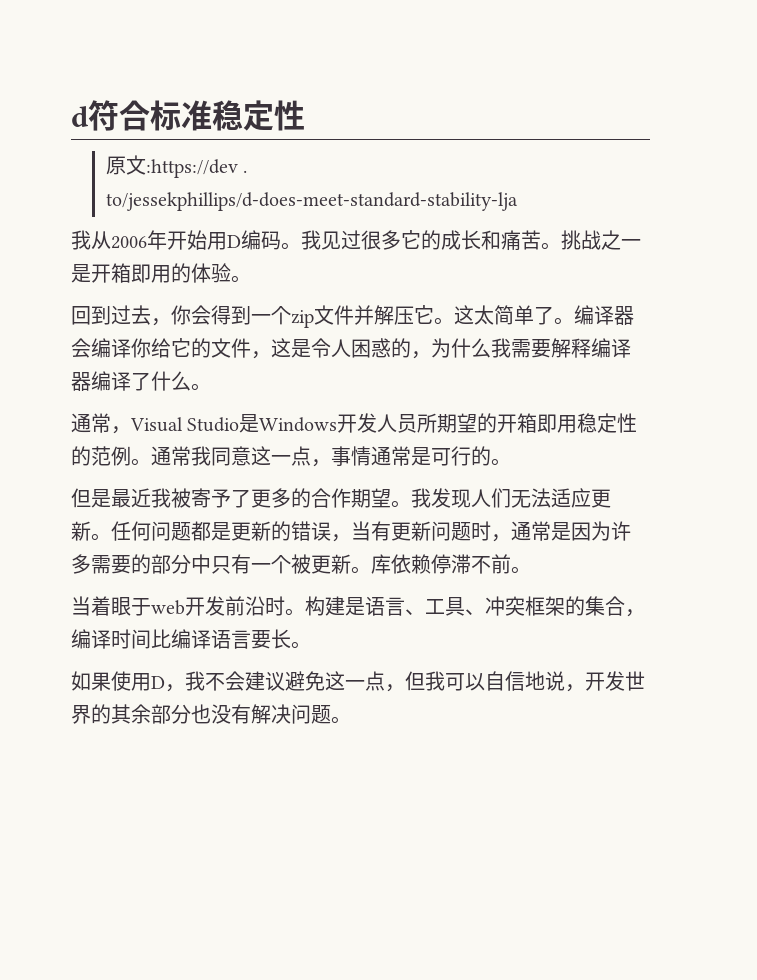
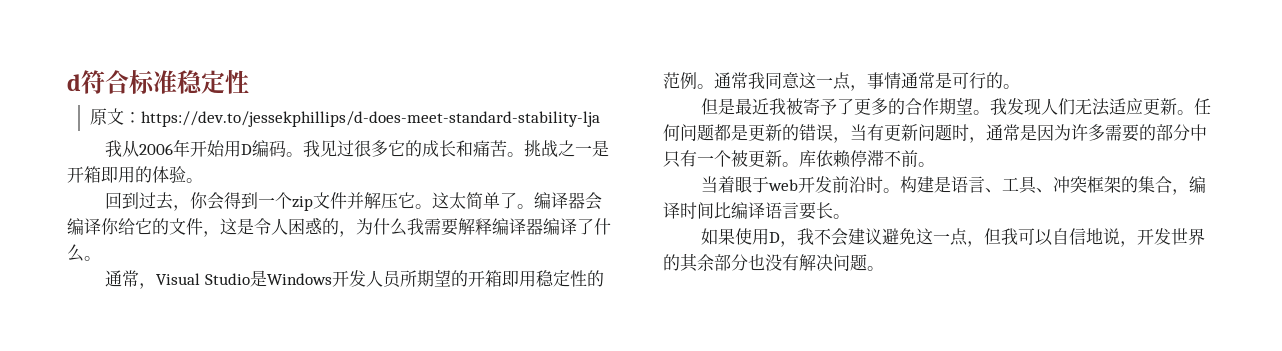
[145,159,248,178] [105,192,518,211] :https://dev . to/jessekphillips/d-does-meet-standard-stability-lja -> [123,111,600,127] ：https://dev.to/jessekphillips/d-does-meet-standard-stability-lja

